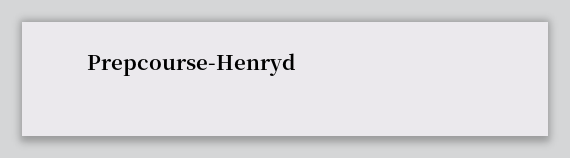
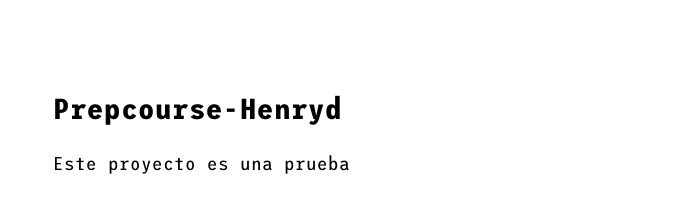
(295, 64) none -> [53,155,350,174] // Este proyecto es una prueba

